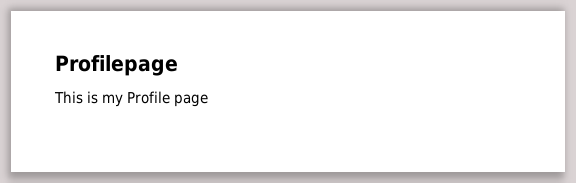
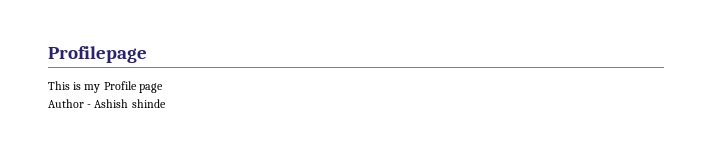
(208, 100) none -> [48,99,166,108] // Author - Ashish shinde

